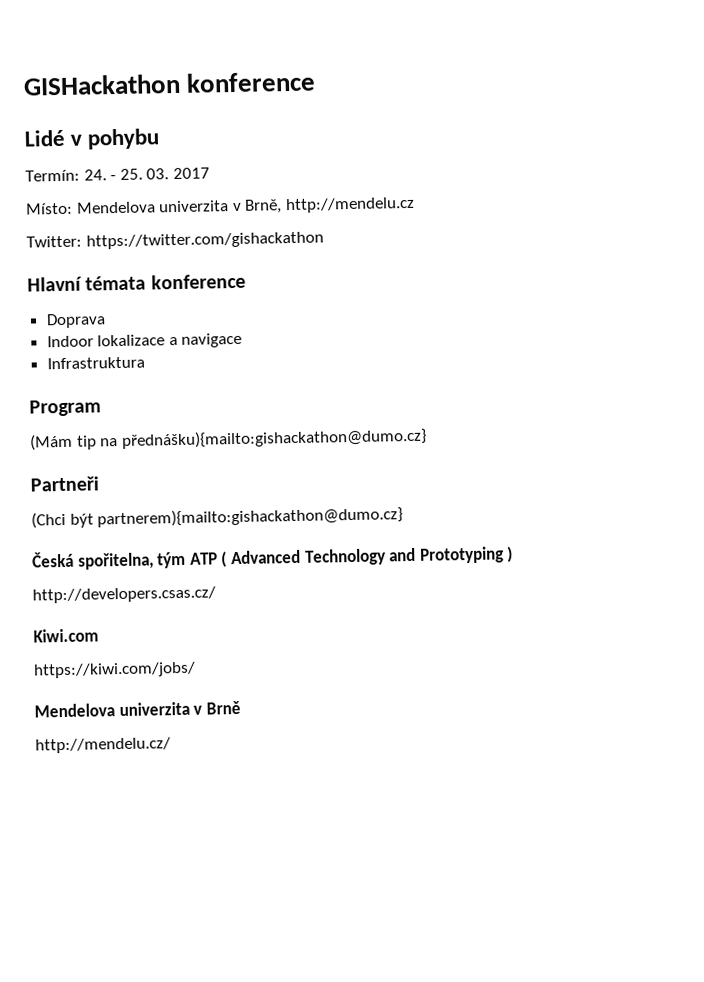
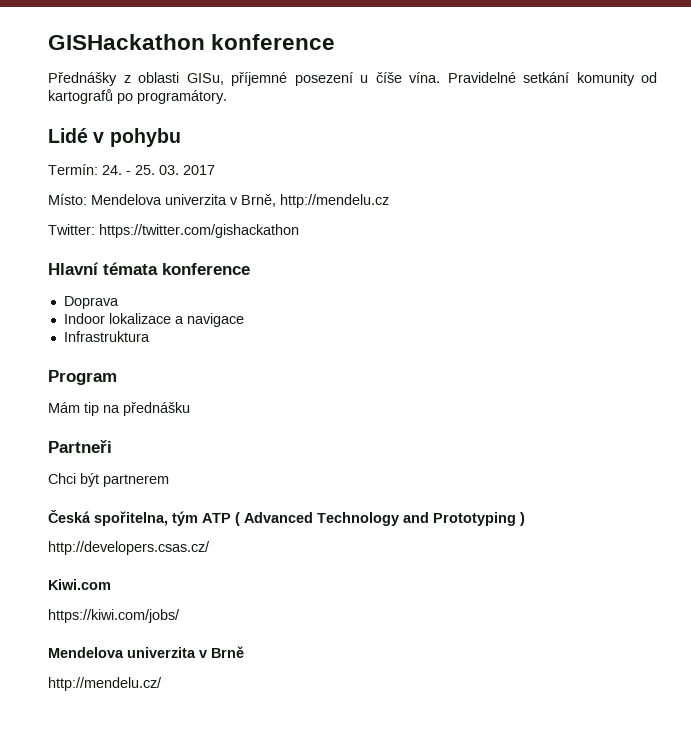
(317, 82) none -> [48,72,657,86] [48,89,227,104] // Přednášky z oblasti GISu, příjemné posezení u číše vína. Pravidelné setkání komunity od kartografů po programátory.
[29,433,73,451] (Mám -> [48,402,80,413] Mám
[120,427,427,449] přednášku){mailto:gishackathon@dumo.cz} -> [123,402,190,416] přednášku
[31,506,404,529] (Chci být partnerem){mailto:gishackathon@dumo.cz} -> [48,473,169,487] Chci být partnerem

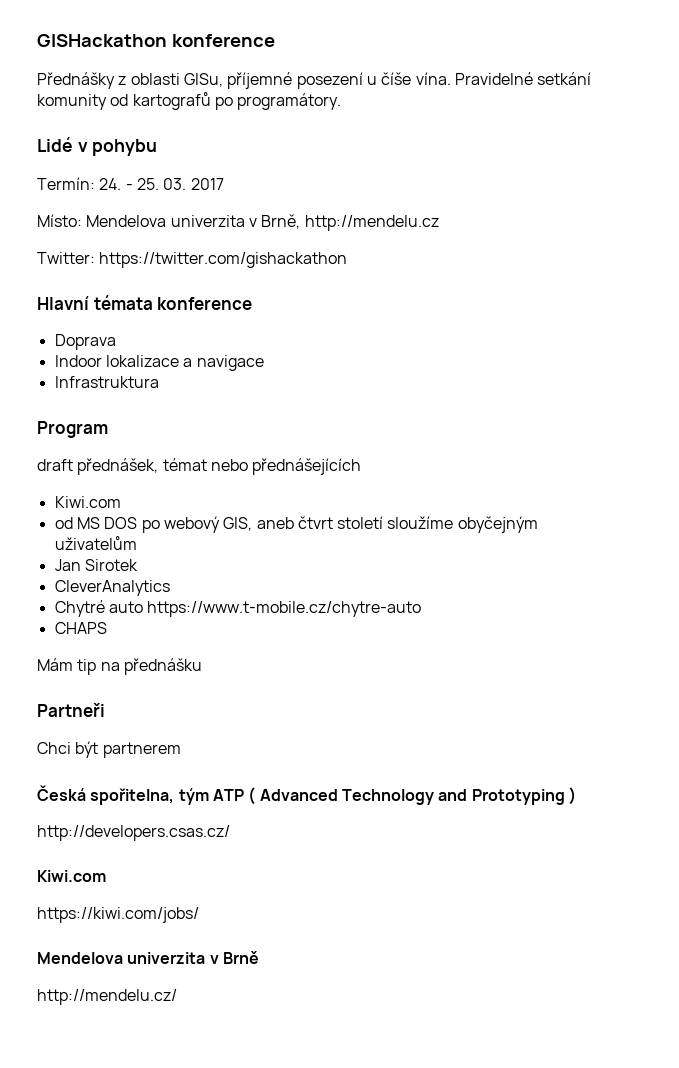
(117, 377) none -> [37,458,362,475] [54,496,121,508] [54,516,538,533] [54,536,137,550] [54,559,138,571] [54,580,170,596] [54,600,422,617] [54,622,107,634] // draft přednášek, témat nebo přednášejících // Kiwi.com // od MS DOS po webový GIS, aneb čtvrt století sloužíme obyčejným uživatelům // Jan Sirotek // CleverAnalytics // Chytré auto https://www.t-mobile.cz/chytre-auto // CHAPS

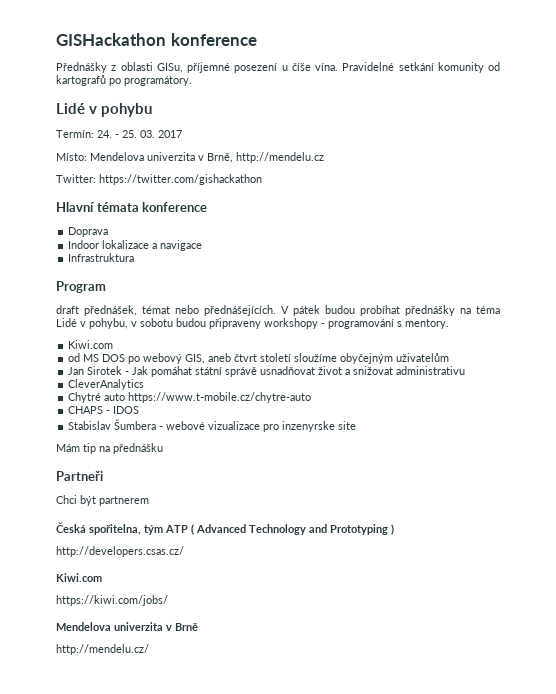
[252,458,362,475] přednášejících -> [204,305,500,316] [56,318,449,329] přednášejících. V pátek budou probíhat přednášky na téma Lidé v pohybu, v sobotu budou připraveny workshopy - programování s mentory.
(138, 565) none -> [125,366,466,377] - Jak pomáhat státní správě usnadňovat život a snižovat administrativu
(107, 628) none -> [106,406,140,414] [68,419,357,432] - IDOS // Stabislav Šumbera - webové vizualizace pro inzenyrske site

